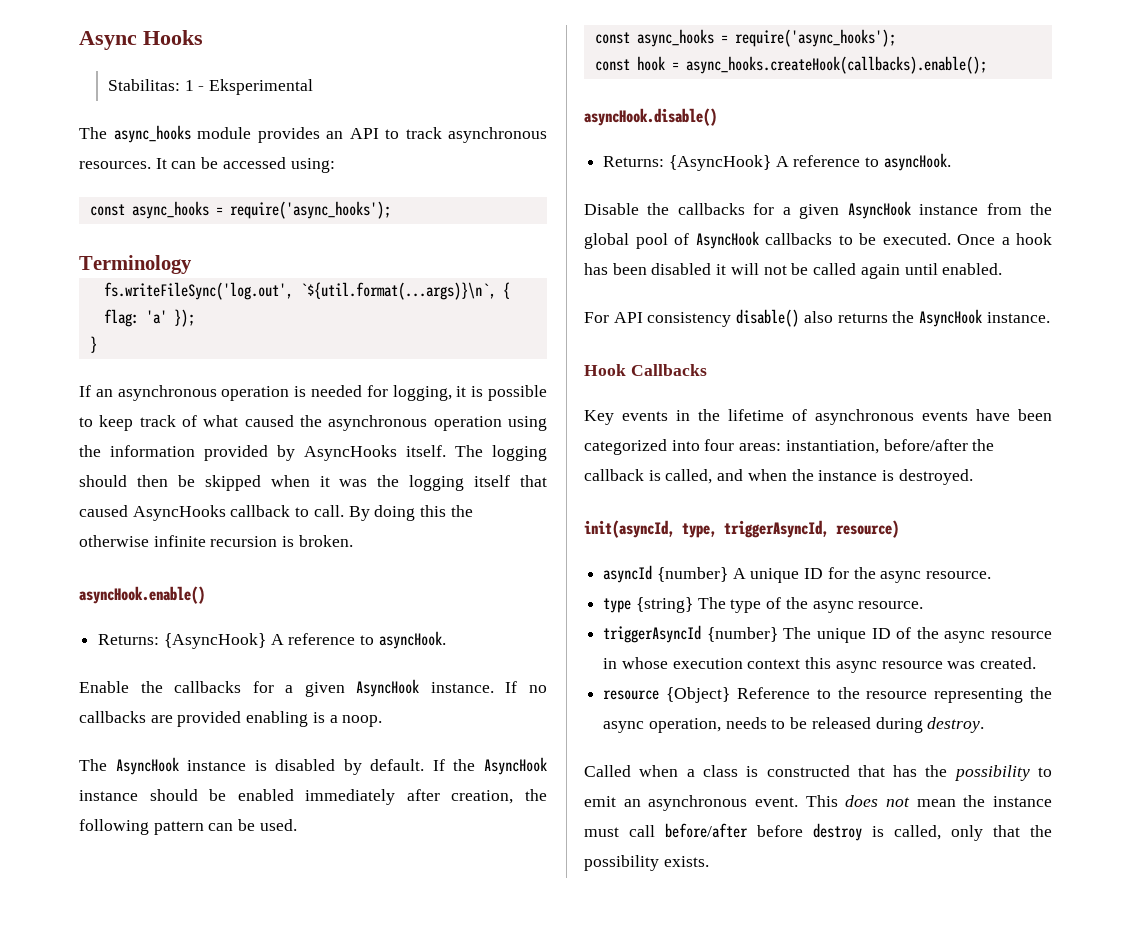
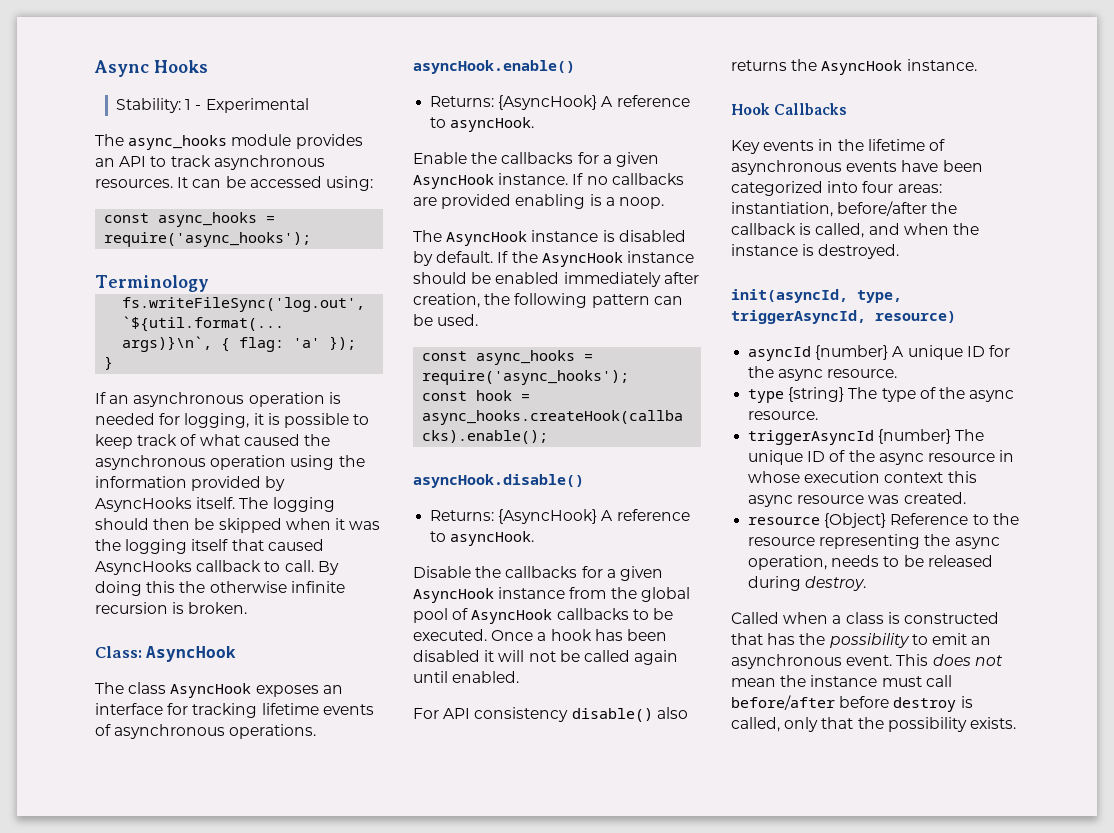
[107,79,180,91] Stabilitas: -> [116,98,182,113] Stability:
[208,79,313,95] Eksperimental -> [205,98,309,113] Experimental
(353, 541) none -> [95,646,237,662] [95,682,343,698] [95,703,374,718] [95,724,317,739] // Class: AsyncHook // The class AsyncHook exposes an interface for tracking lifetime events of asynchronous operations.

